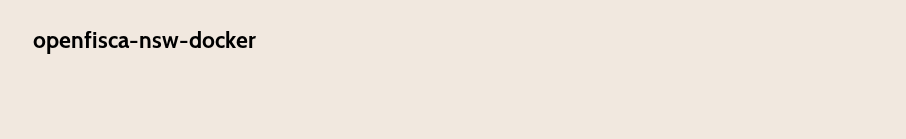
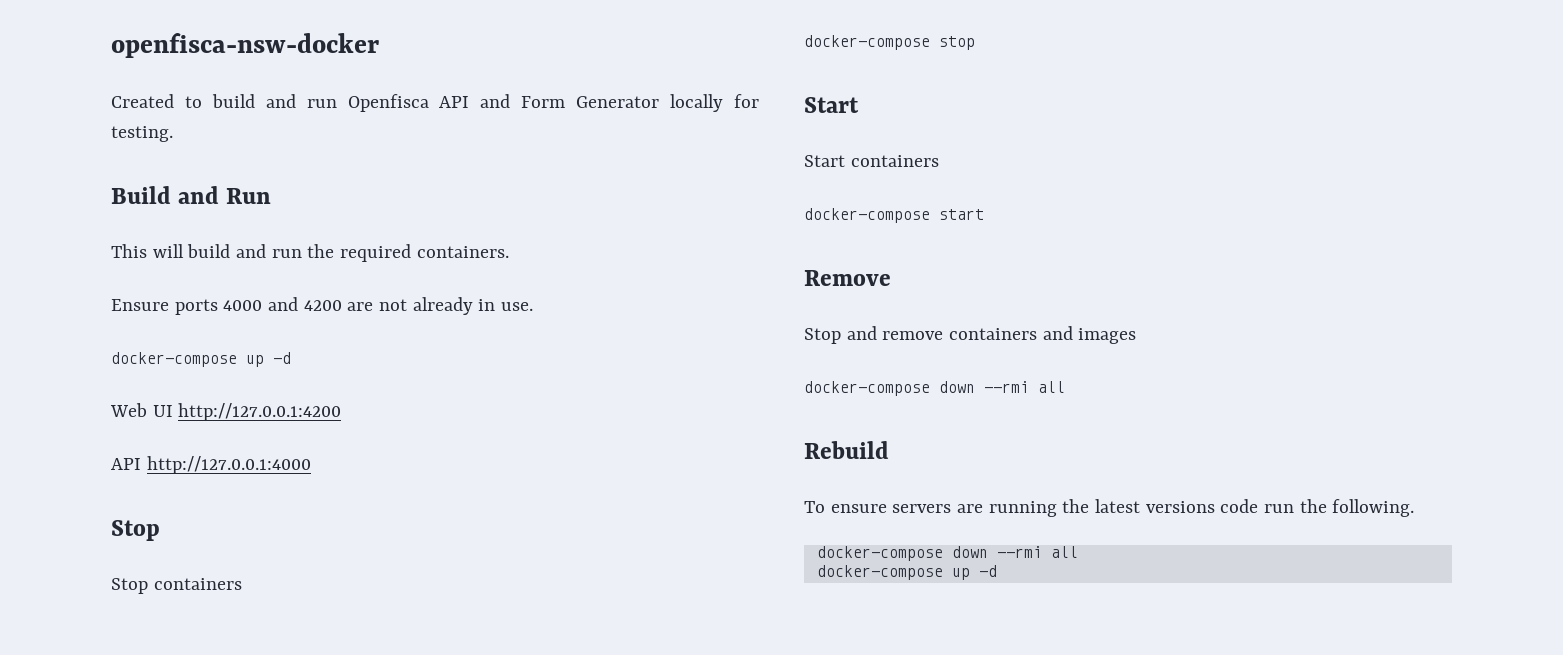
(256, 42) none -> [111,94,759,112] [111,126,173,142] [111,186,272,204] [111,244,509,262] [111,297,534,315] [111,352,291,367] [110,403,342,421] [111,456,311,474] [111,520,160,541] [111,578,242,594] [804,35,975,50] [804,97,859,113] [804,155,939,167] [804,208,984,223] [804,270,891,286] [804,326,1137,344] [804,381,1065,396] [804,441,889,459] [804,499,1415,517] [816,546,1078,561] [816,565,997,580] // Created to build and run Openfisca API and Form Generator locally for testing. // Build and Run // This will build and run the required containers. // Ensure ports 4000 and 4200 are not already in use. // docker-compose up -d // Web UI http://127.0.0.1:4200 // API http://127.0.0.1:4000 // Stop // Stop containers // docker-compose stop // Start // Start containers // docker-compose start // Remove // Stop and remove containers and images // docker-compose down --rmi all // Rebuild // To ensure servers are running the latest versions code run the following. // docker-compose down --rmi all // docker-compose up -d

